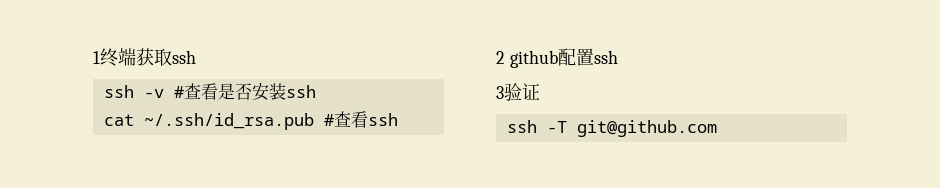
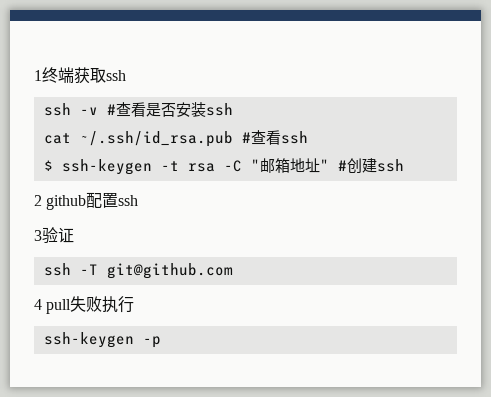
(398, 119) none -> [43,158,404,175] // $ ssh-keygen -t rsa -C "邮箱地址" #创建ssh
(717, 128) none -> [34,296,135,314] [43,332,161,348] // 4 pull失败执行 // ssh-keygen -p

